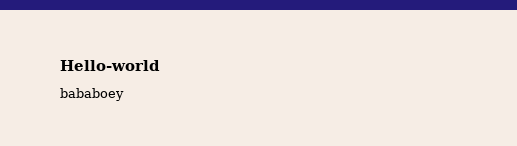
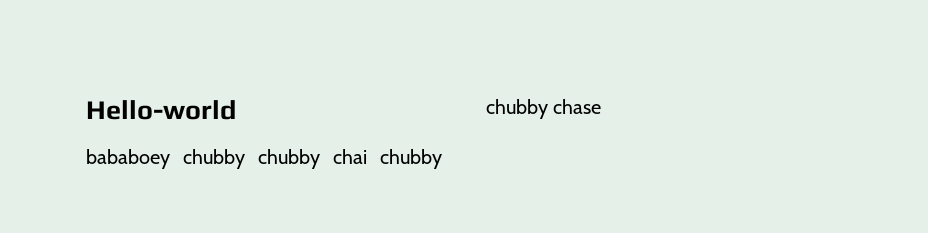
(124, 94) none -> [183,149,442,169] [486,99,602,119] chubby chubby chai chubby chubby chase

